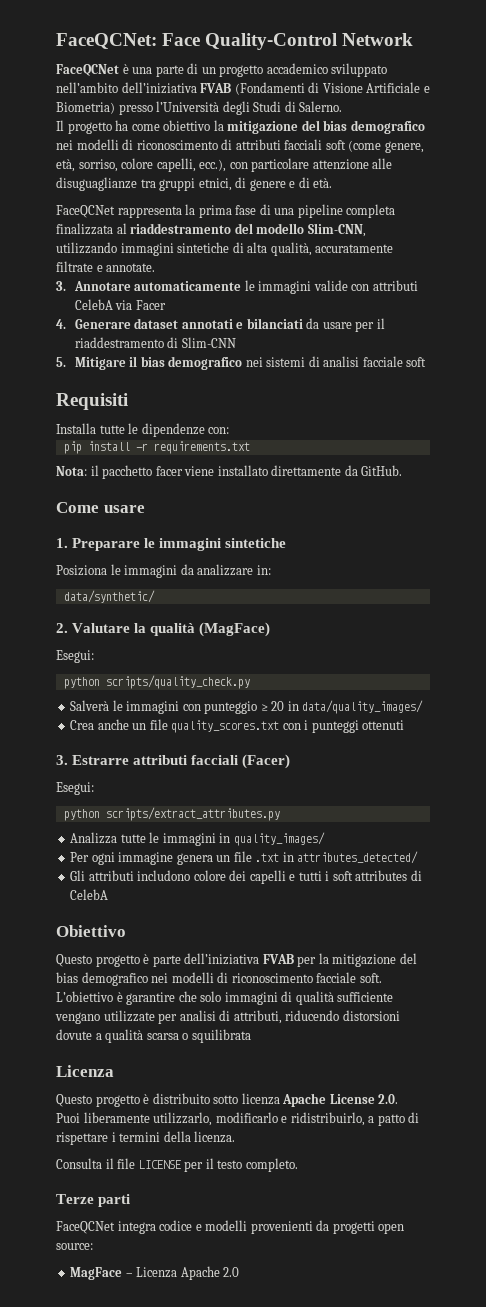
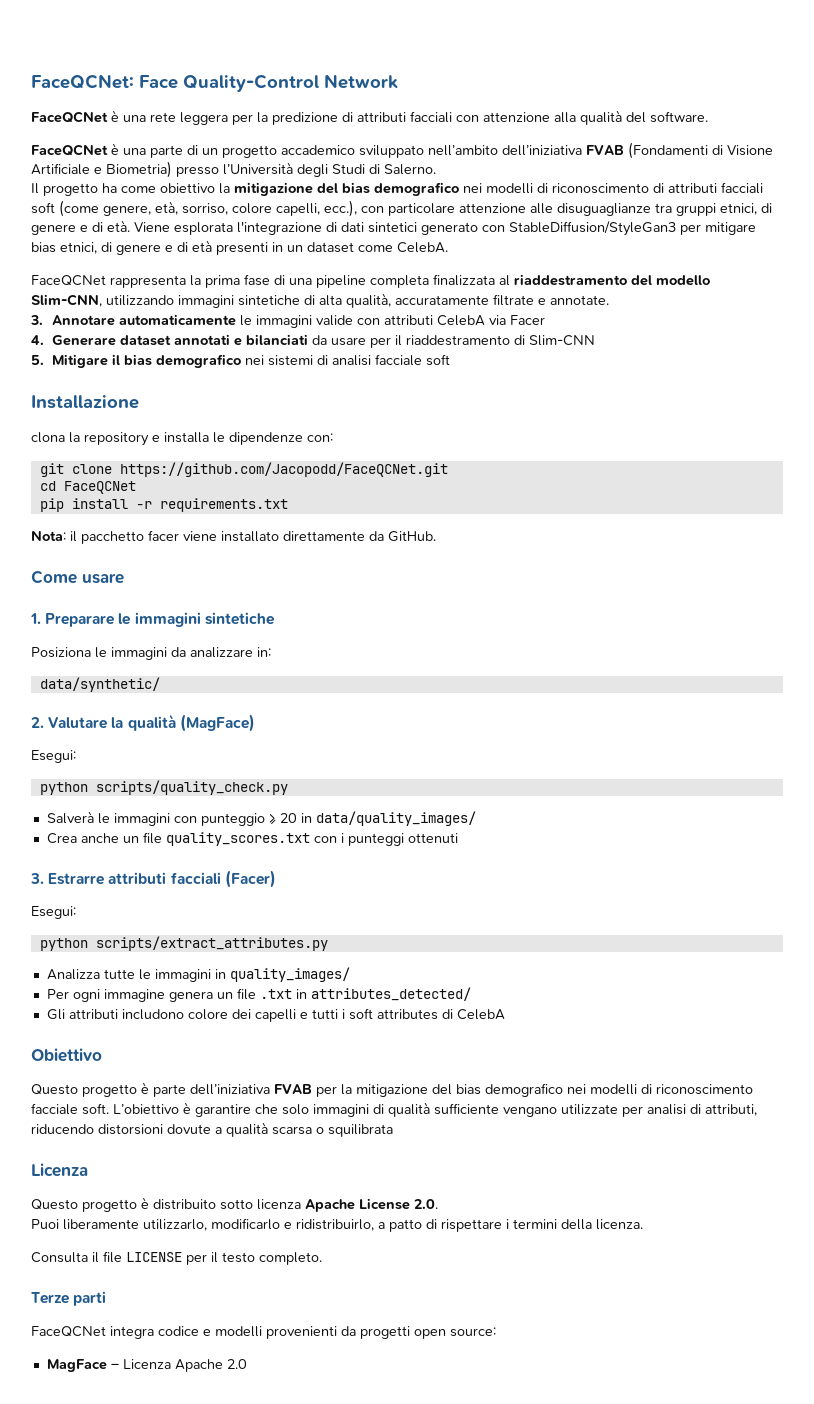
(414, 39) none -> [31,110,708,125] // FaceQCNet è una rete leggera per la predizione di attributi facciali con attenzione alla qualità del software.
(333, 183) none -> [134,221,756,236] [31,240,448,255] Viene esplorata l'integrazione di dati sintetici generato con StableDiffusion/StyleGan3 per mitigare bias etnici, di genere e di età presenti in un dataset come CelebA.
[56,393,128,410] [56,423,230,437] Requisiti // Installa tutte le dipendenze con: -> [31,395,139,409] [31,432,333,446] [39,462,448,477] [39,481,136,494] Installazione // clona la repository e installa le dipendenze con: // git clone https://github.com/Jacopodd/FaceQCNet.git // cd FaceQCNet

